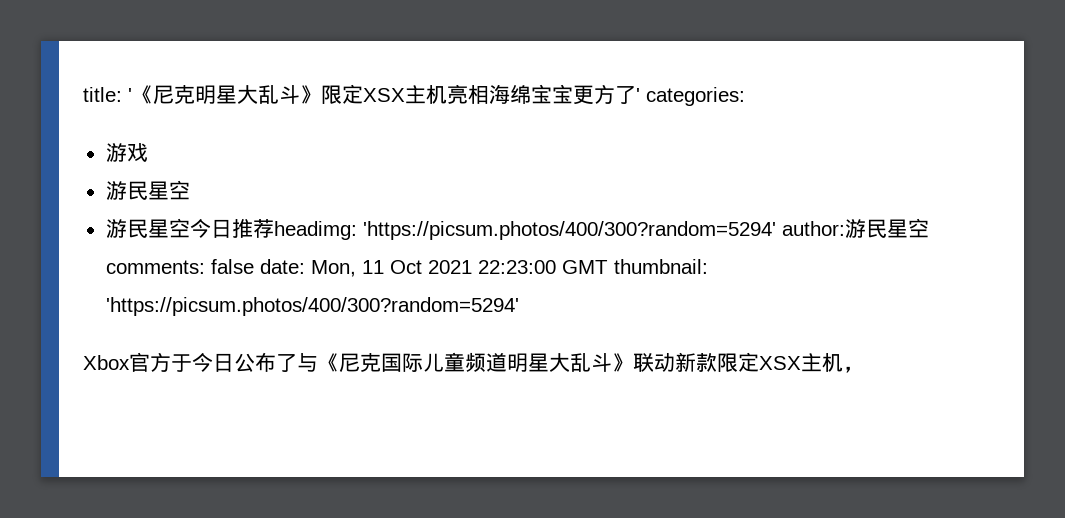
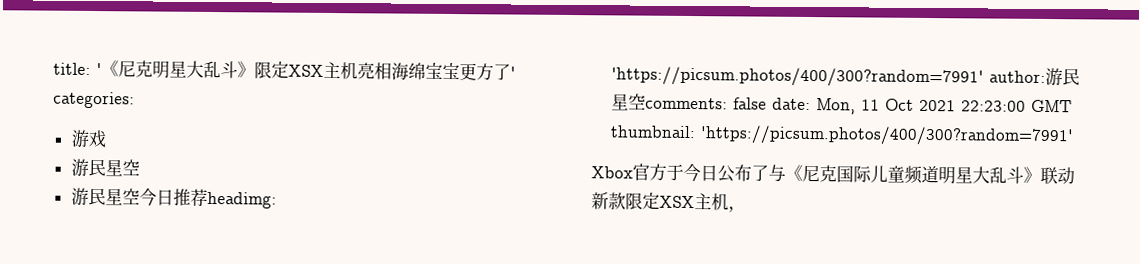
[362,221,776,240] 'https://picsum.photos/400/300?random=5294' -> [610,66,984,88] 'https://picsum.photos/400/300?random=7991'
[105,297,519,316] 'https://picsum.photos/400/300?random=5294' -> [699,125,1074,147] 'https://picsum.photos/400/300?random=7991'

